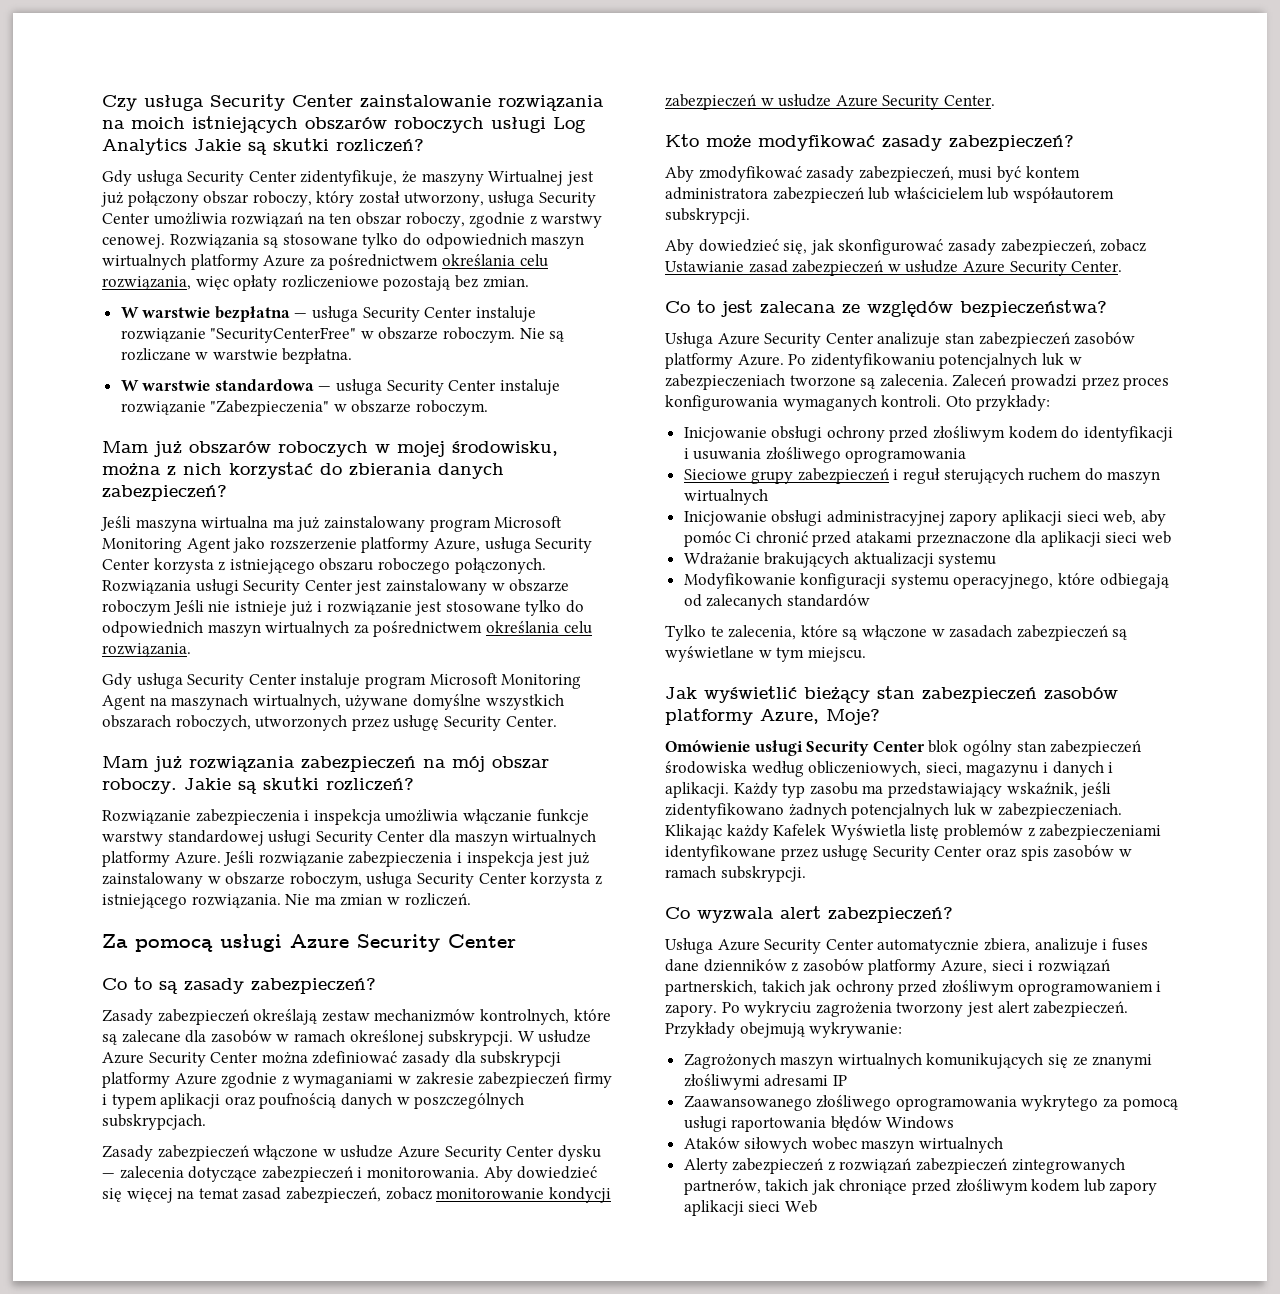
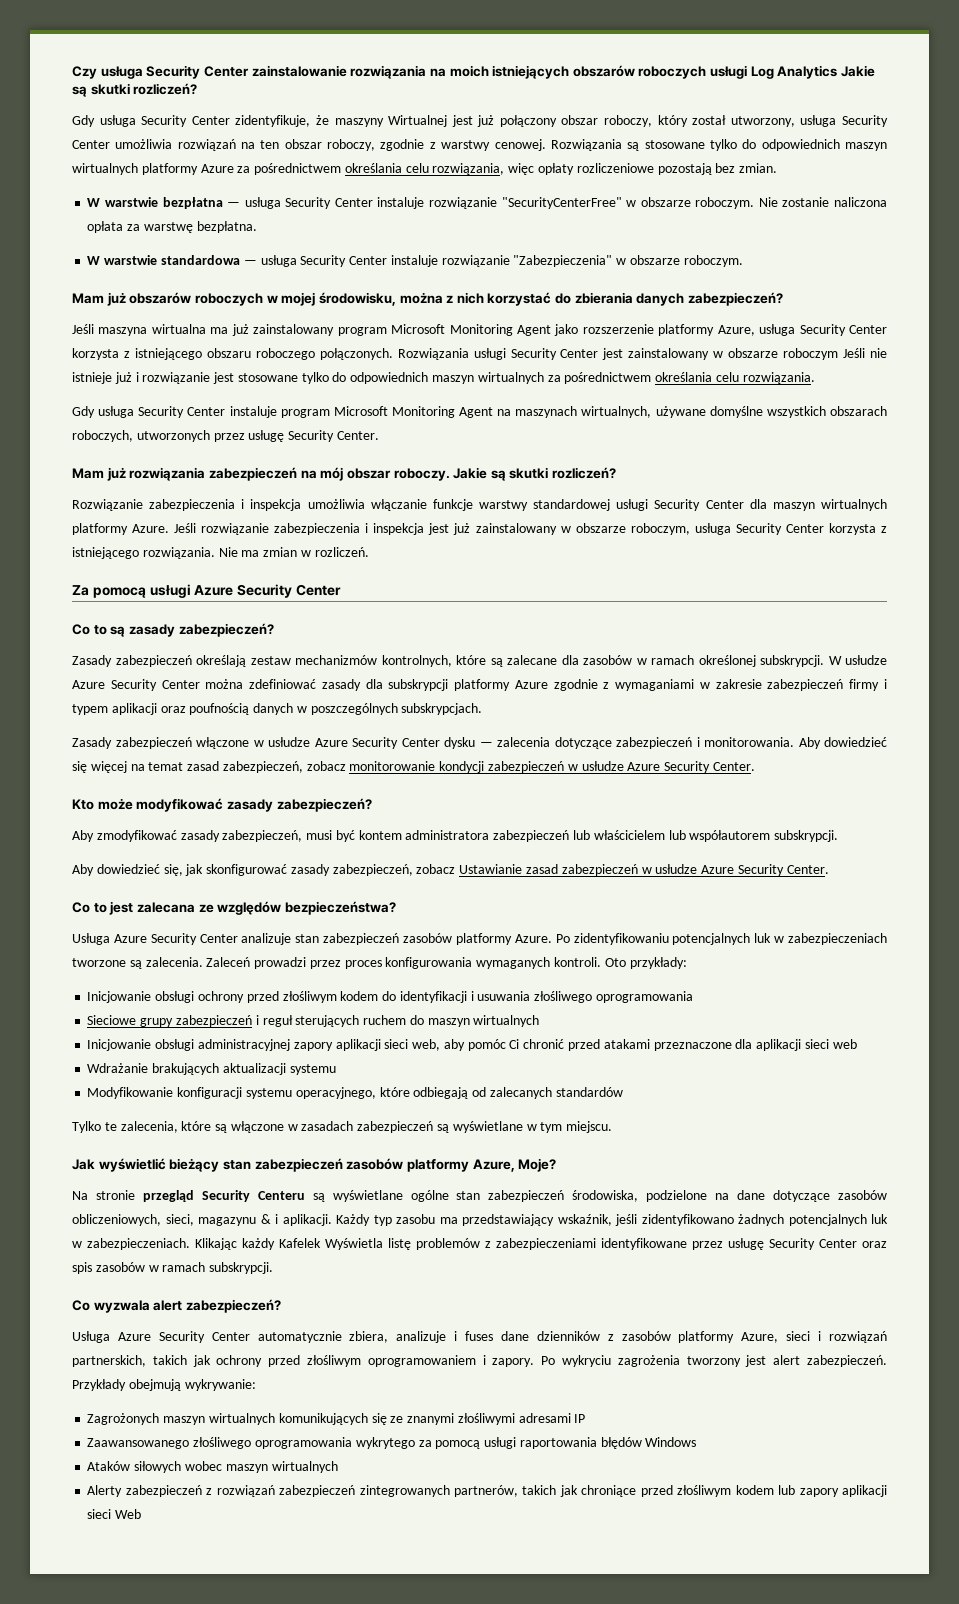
[549,331,565,342] [120,348,278,361] są rozliczane w warstwie -> [782,197,888,207] [87,221,193,233] zostanie naliczona opłata za warstwę
[665,740,1142,756] [665,761,804,777] Omówienie usługi Security Center blok ogólny stan zabezpieczeń środowiska według -> [72,1190,887,1202] Na stronie przegląd Security Centeru są wyświetlane ogólne stan zabezpieczeń środowiska, podzielone na dane dotyczące zasobów
[1042,761,1104,777] i danych -> [260,1214,271,1224] &

